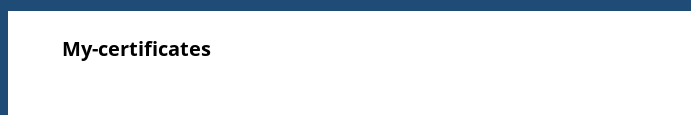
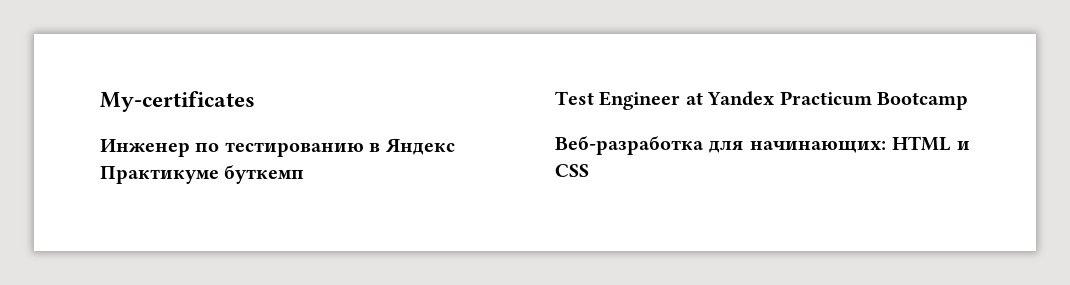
(211, 51) none -> [100,138,455,157] [100,165,305,184] [555,91,968,110] [555,136,970,155] [555,164,589,177] // Инженер по тестированию в Яндекс Практикуме буткемп // Test Engineer at Yandex Practicum Bootcamp // Веб-разработка для начинающих: HTML и CSS

